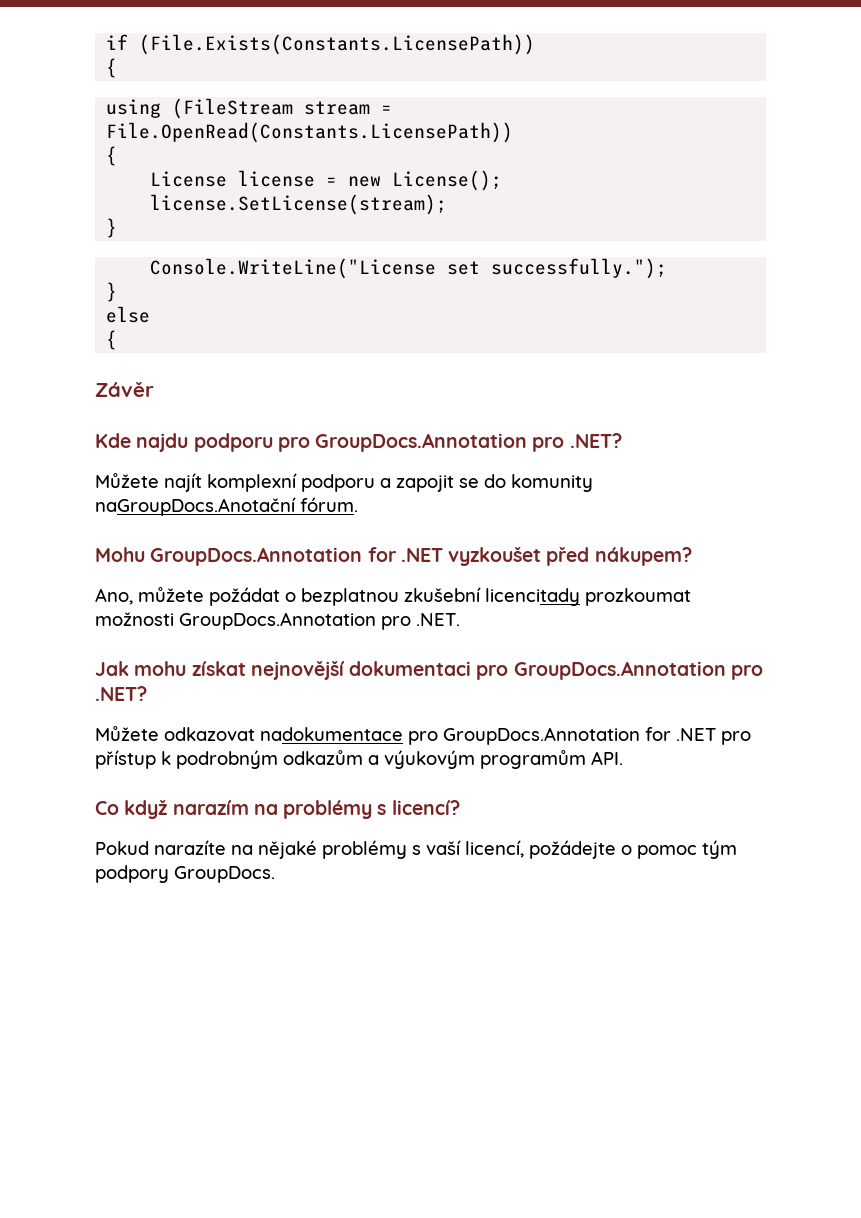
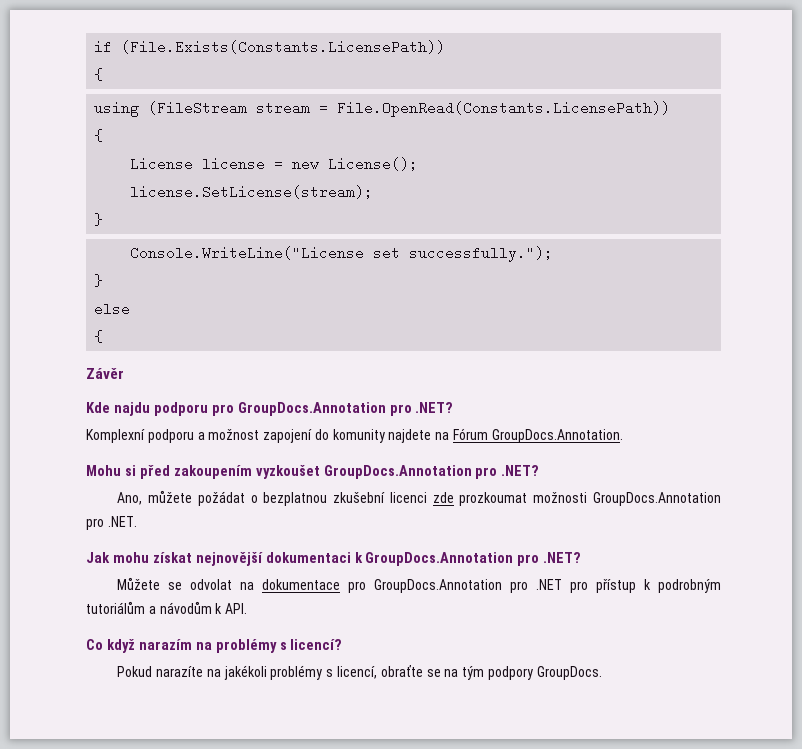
[95,473,593,492] [95,497,358,516] [95,547,692,566] Můžete najít komplexní podporu a zapojit se do komunity naGroupDocs.Anotační fórum. // Mohu GroupDocs.Annotation for .NET vyzkoušet před nákupem? -> [86,428,623,443] [86,464,540,479] Komplexní podporu a možnost zapojení do komunity najdete na Fórum GroupDocs.Annotation. // Mohu si před zakoupením vyzkoušet GroupDocs.Annotation pro .NET?
[485,588,580,606] licencitady -> [389,492,454,503] licenci zde
[476,661,763,680] [95,686,147,701] [95,726,671,745] pro GroupDocs.Annotation pro .NET? // Můžete odkazovat nadokumentace pro GroupDocs.Annotation for -> [354,552,582,566] [117,577,529,593] k GroupDocs.Annotation pro .NET? // Můžete se odvolat na dokumentace pro GroupDocs.Annotation pro
[283,750,586,769] odkazům a výukovým programům -> [86,601,223,614] tutoriálům a návodům k
[258,840,697,859] nějaké problémy s vaší licencí, požádejte o pomoc -> [223,665,459,680] jakékoli problémy s licencí, obraťte se na

